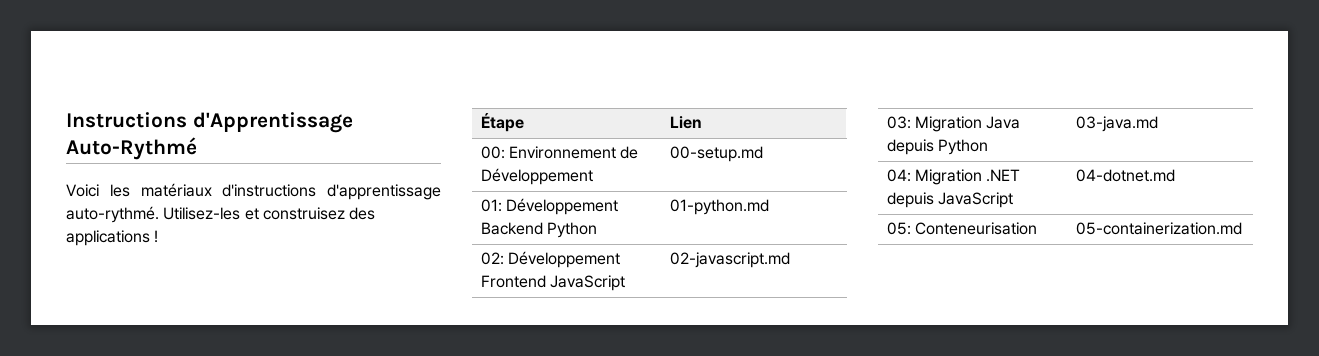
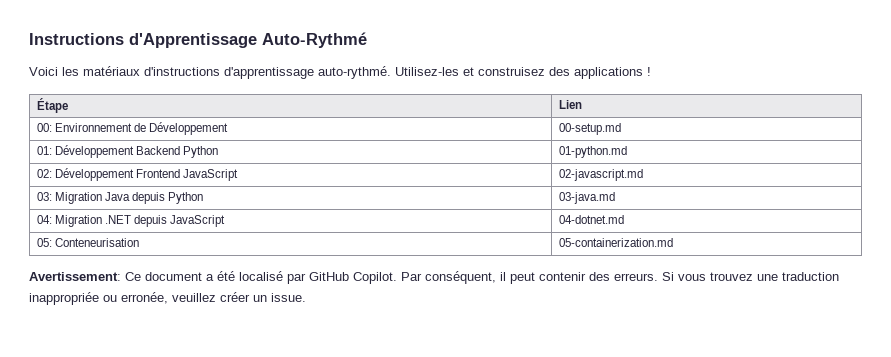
(1242, 228) none -> [29,271,839,284] [29,292,306,305] // Avertissement: Ce document a été localisé par GitHub Copilot. Par conséquent, il peut contenir des erreurs. Si vous trouvez une traduction inappropriée ou erronée, veuillez créer un issue.

